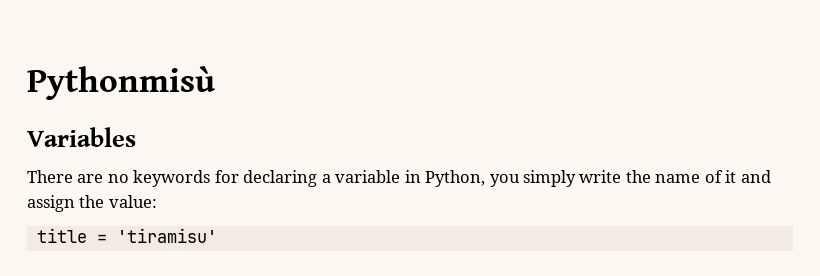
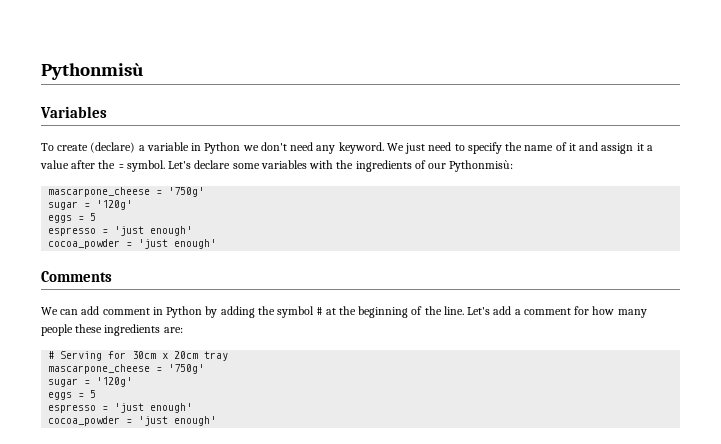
[27,170,622,187] There are no keywords for declaring a variable in Python, you simply write -> [41,142,502,154] To create (declare) a variable in Python we don't need any keyword. We just need to specify
[79,195,157,208] [36,228,217,243] the value: // title = 'tiramisu' -> [636,143,653,151] [40,160,514,172] [48,187,205,197] [48,200,133,210] [48,213,97,223] [48,226,193,236] [48,239,217,249] [41,271,112,282] [41,306,647,318] [41,324,183,336] [48,351,229,361] [48,364,205,374] [48,377,133,387] [48,390,97,400] [48,403,193,413] [48,416,217,426] it a value after the = symbol. Let's declare some variables with the ingredients of our Pythonmisù: // mascarpone_cheese = '750g' // sugar = '120g' // eggs = 5 // espresso = 'just enough' // cocoa_powder = 'just enough' // Comments // We can add comment in Python by adding the symbol # at the beginning of the line. Let's add a comment for how many people these ingredients are: // # Serving for 30cm x 20cm tray // mascarpone_cheese = '750g' // sugar = '120g' // eggs = 5 // espresso = 'just enough' // cocoa_powder = 'just enough'

